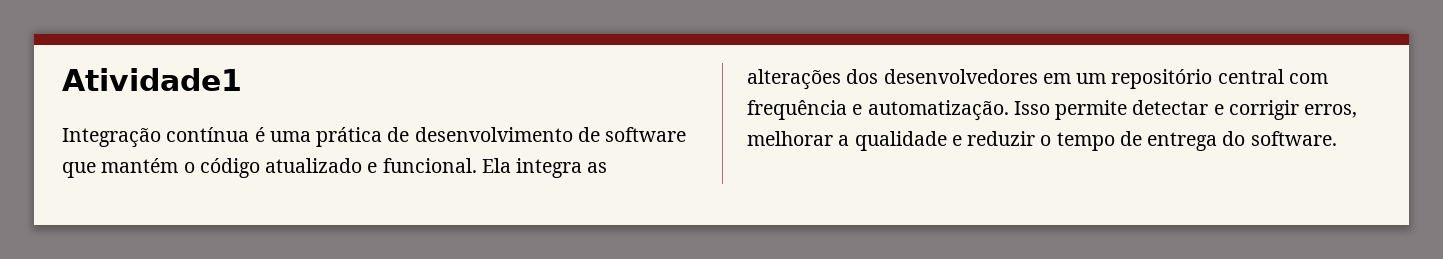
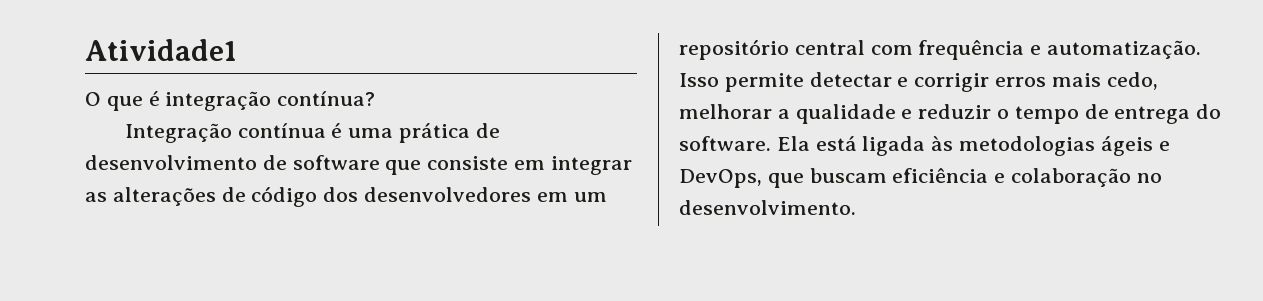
(242, 79) none -> [85,91,376,111] // O que é integração contínua?
[101,158,608,178] [747,69,841,90] mantém o código atualizado e funcional. Ela integra as alterações -> [427,156,632,175] [85,186,318,207] consiste em integrar as alterações de código
[1304,104,1358,118] erros, -> [995,72,1158,90] erros mais cedo,
(1337, 138) none -> [776,136,1170,156] [679,168,1162,188] [679,200,856,215] Ela está ligada às metodologias ágeis e DevOps, que buscam eficiência e colaboração no desenvolvimento.

